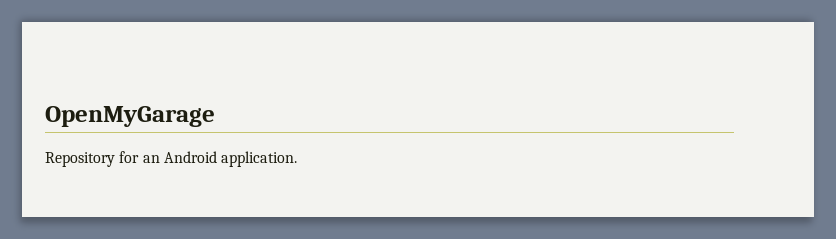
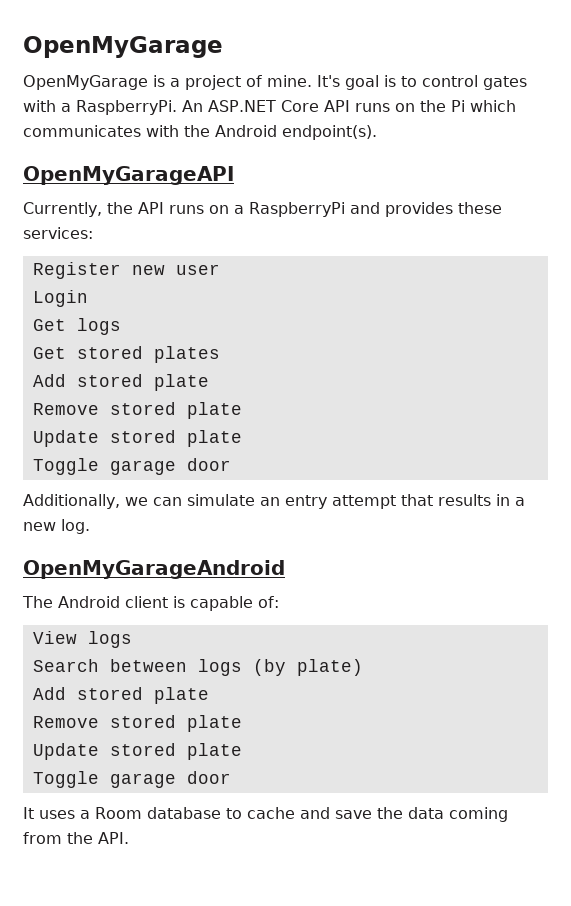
[45,151,298,167] Repository for an Android application. -> [23,75,527,90] [23,100,516,115] [23,125,377,140] [23,166,234,185] [23,202,502,217] [23,227,93,239] [32,262,220,279] [32,290,88,307] [32,318,121,335] [32,346,220,363] [32,374,209,391] [32,402,242,419] [32,430,242,447] [32,458,231,475] [23,494,525,509] [23,519,90,534] [23,560,285,579] [22,596,279,611] [32,631,132,648] [32,659,363,676] [32,687,209,704] [32,715,242,732] [32,743,242,760] [32,771,231,788] [23,807,508,822] [23,832,129,844] OpenMyGarage is a project of mine. It's goal is to control gates with a RaspberryPi. An ASP.NET Core API runs on the Pi which communicates with the Android endpoint(s). // OpenMyGarageAPI // Currently, the API runs on a RaspberryPi and provides these services: // Register new user // Login // Get logs // Get stored plates // Add stored plate // Remove stored plate // Update stored plate // Toggle garage door // Additionally, we can simulate an entry attempt that results in a new log. // OpenMyGarageAndroid // The Android client is capable of: // View logs // Search between logs (by plate) // Add stored plate // Remove stored plate // Update stored plate // Toggle garage door // It uses a Room database to cache and save the data coming from the API.

